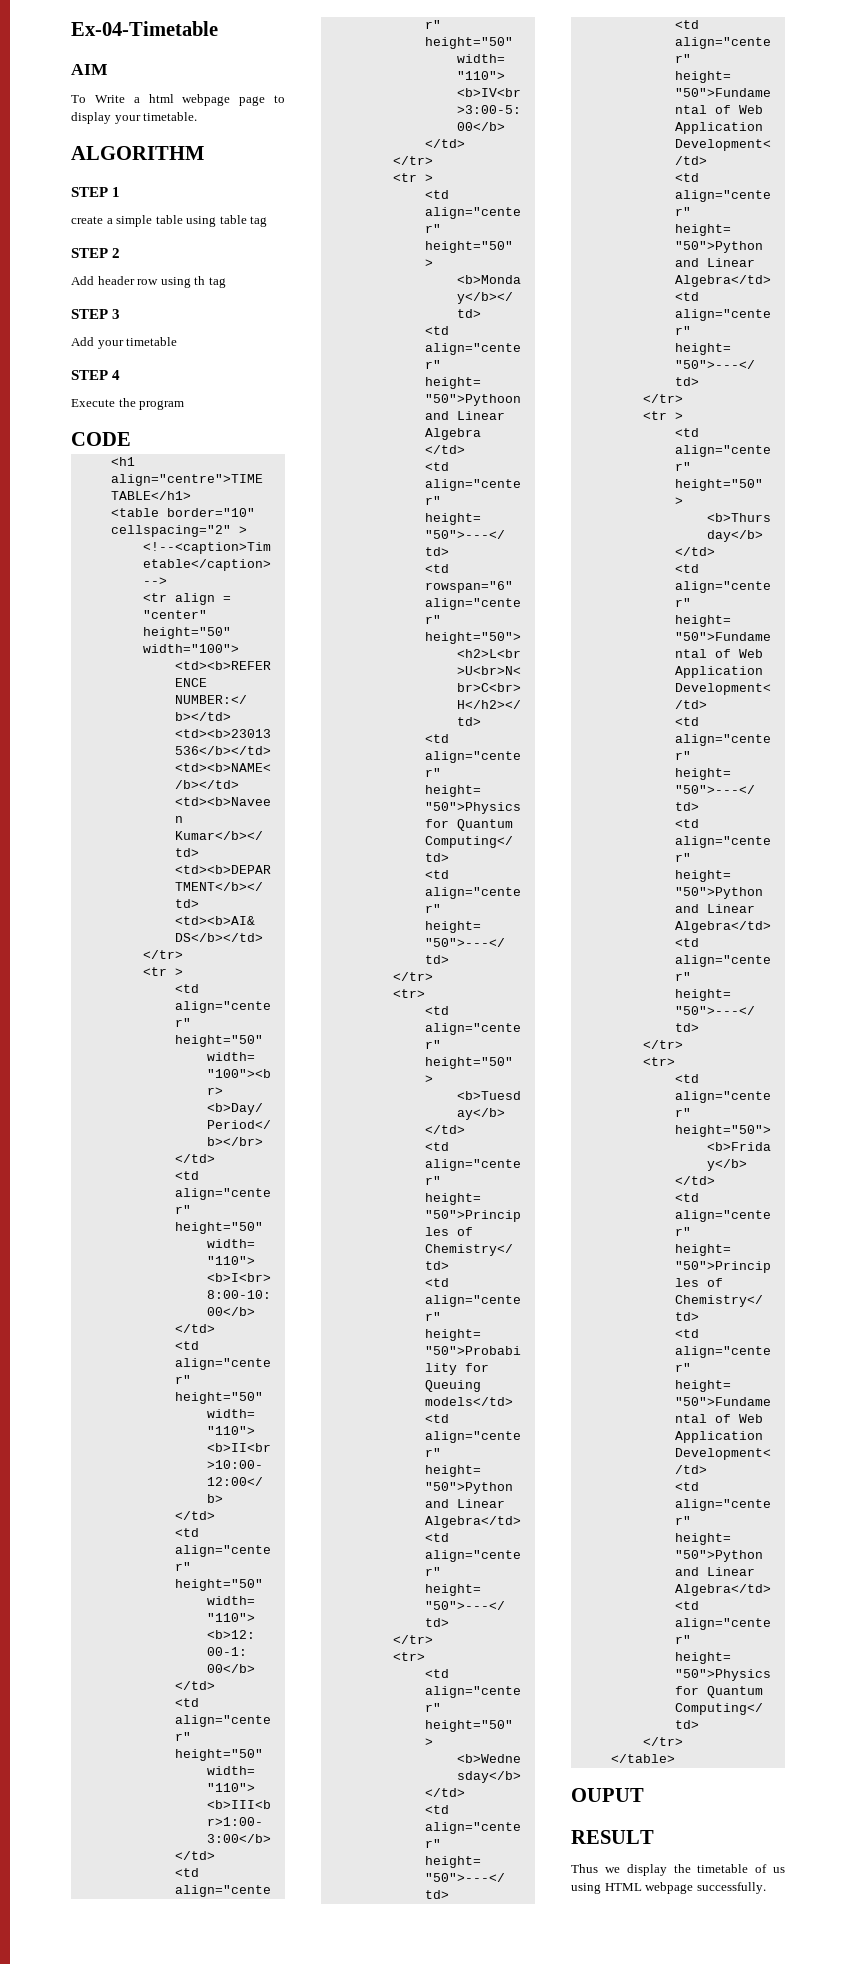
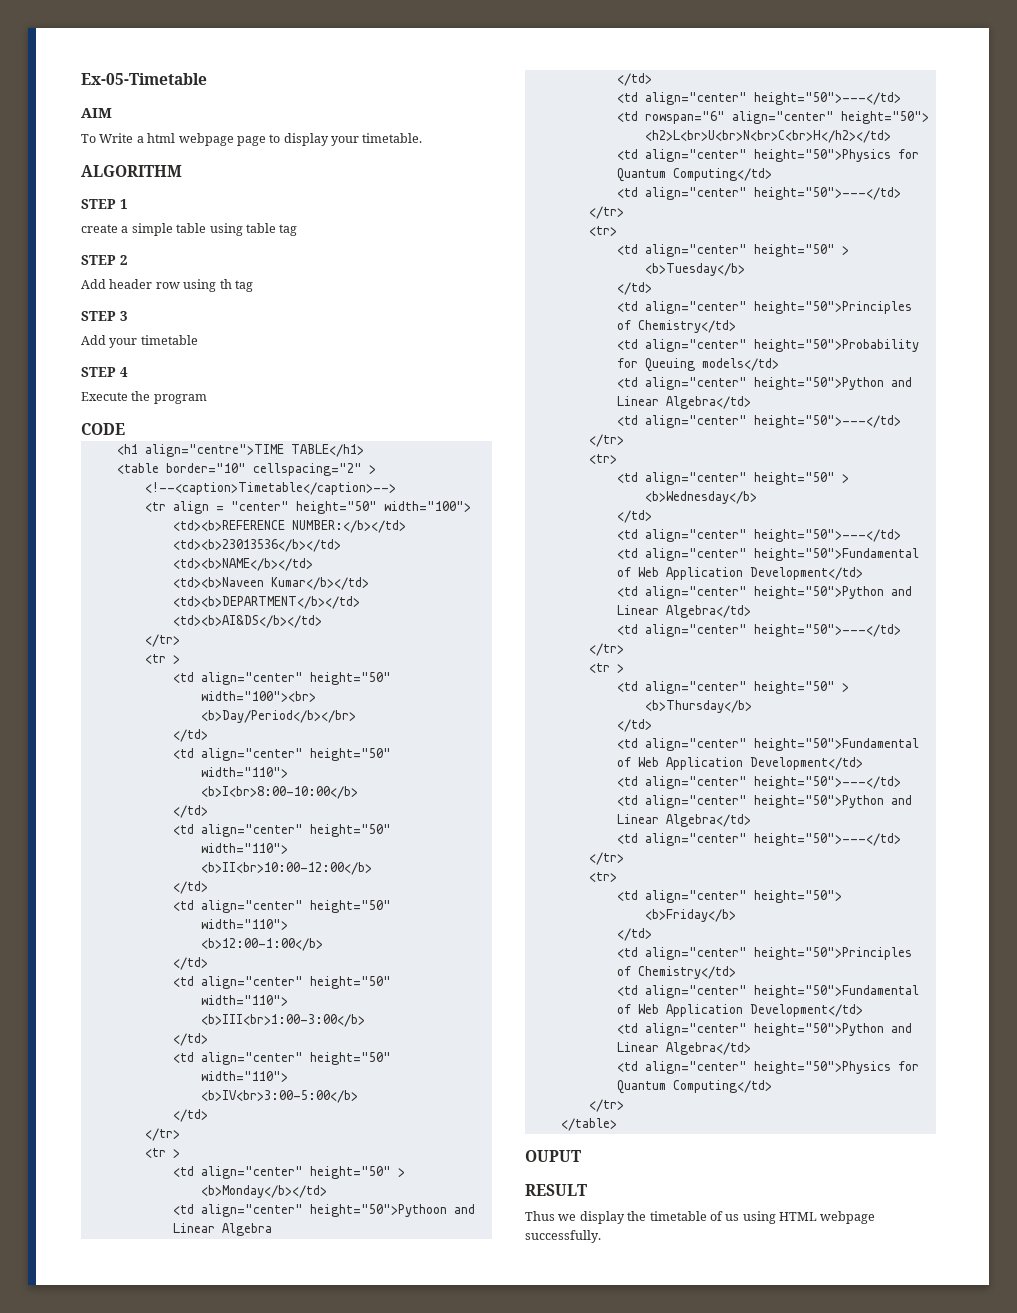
[71,21,218,36] Ex-04-Timetable -> [81,73,207,85] Ex-05-Timetable

